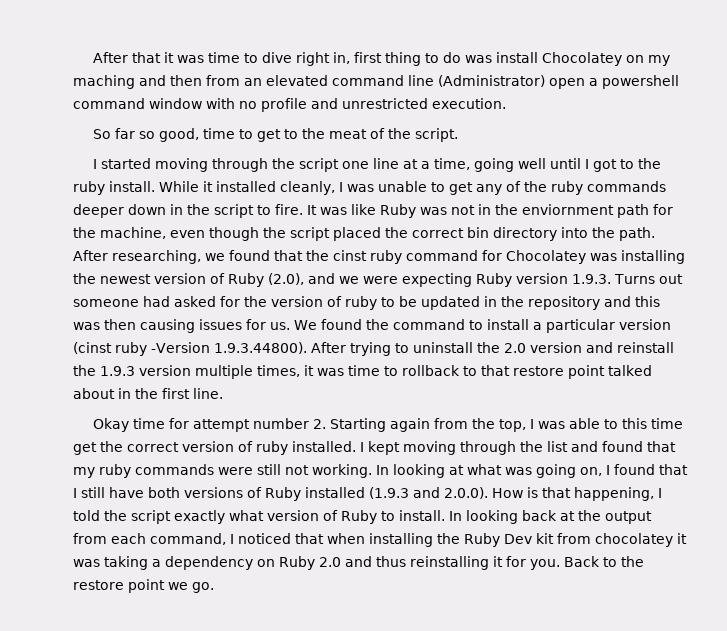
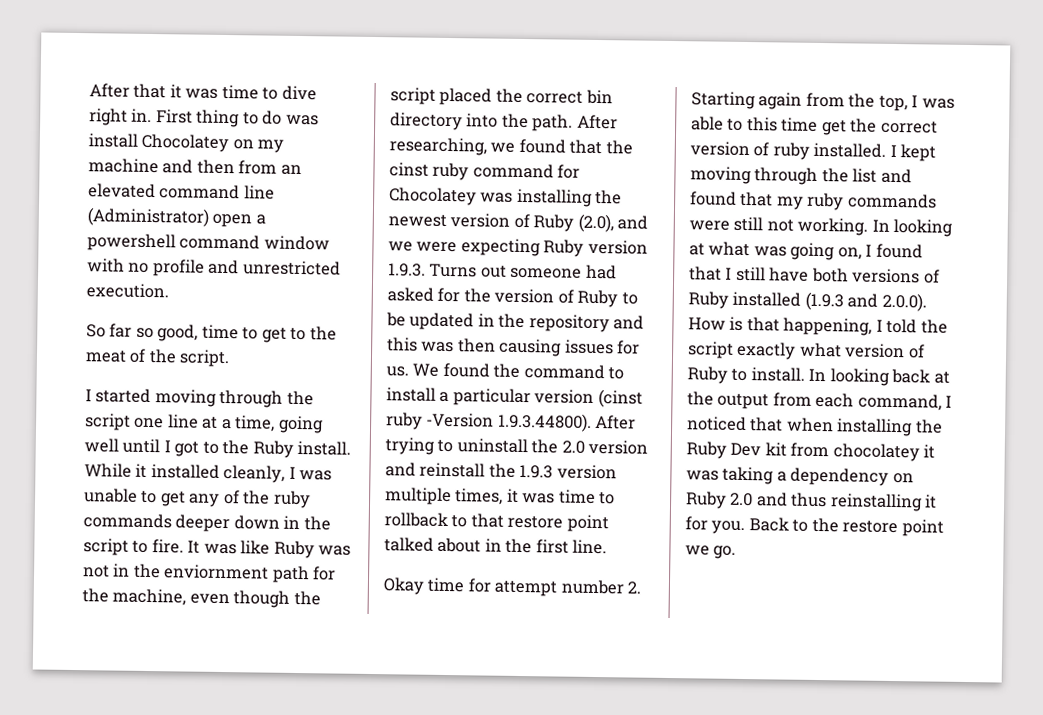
[333,52,383,64] in, first -> [131,108,193,124] in. First
[73,75,135,89] maching -> [88,158,159,174] machine
[73,181,105,195] ruby -> [252,440,294,458] Ruby
[345,296,377,310] ruby -> [577,289,619,308] Ruby

